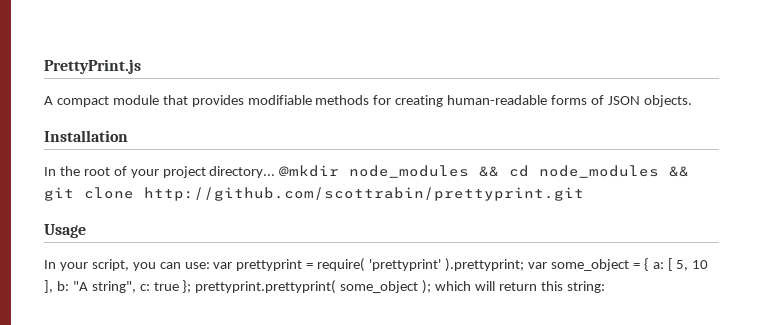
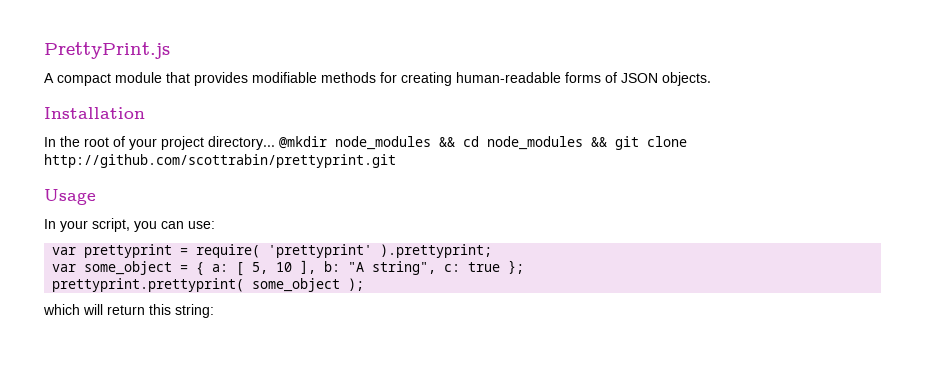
(210, 265) none -> (215, 225) //
(525, 265) none -> (493, 251) //
(192, 286) none -> (525, 267) //
(432, 287) none -> (365, 284) //

